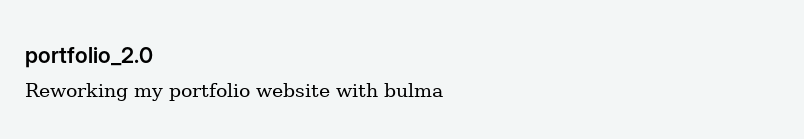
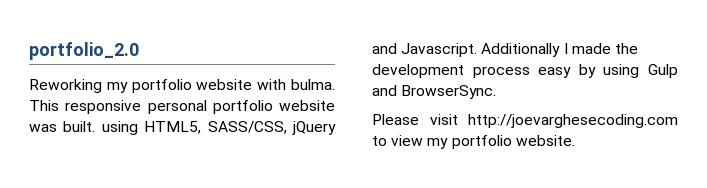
[384,83,443,97] bulma -> [291,79,336,90] [29,100,335,114] [29,121,336,135] [372,43,638,57] [372,64,678,78] [372,85,497,99] [372,114,678,128] [372,135,575,149] bulma. This responsive personal portfolio website was built. using HTML5, SASS/CSS, jQuery and Javascript. Additionally I made the development process easy by using Gulp and BrowserSync. // Please visit http://joevarghesecoding.com to view my portfolio website.

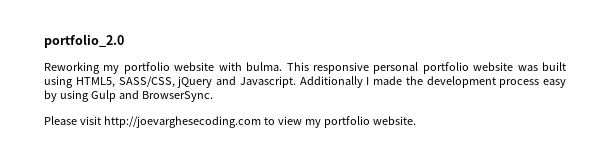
[63,121,96,132] built. -> [542,62,567,71] built

